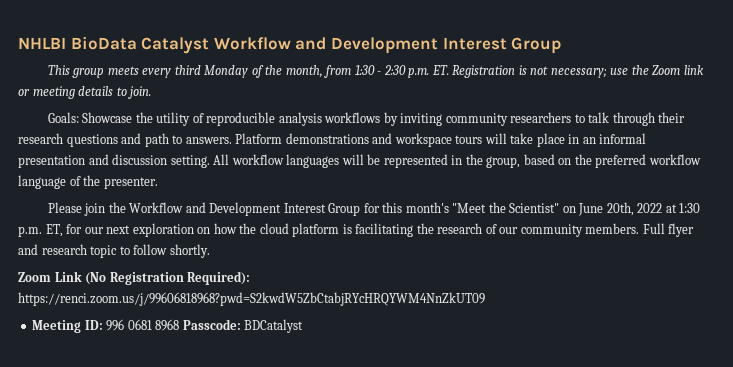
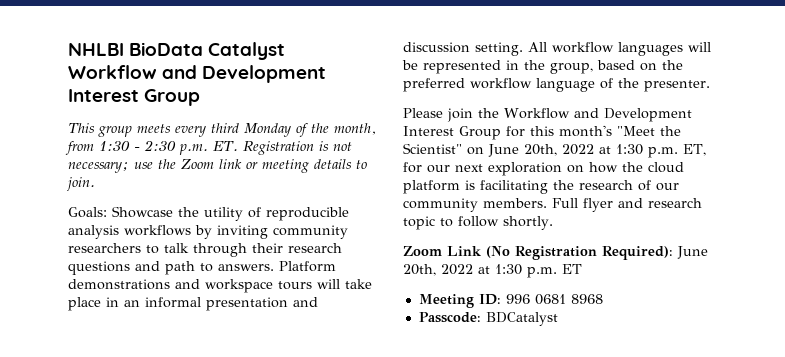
[18,292,485,306] https://renci.zoom.us/j/99606818968?pwd=S2kwdW5ZbCtabjRYcHRQYWM4NnZkUT09 -> [677,246,708,259] [403,264,582,278] June 20th, 2022 at 1:30 p.m. ET
(180, 325) none -> (603, 299) //

